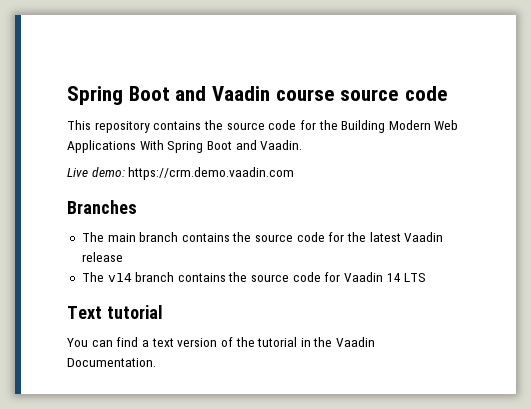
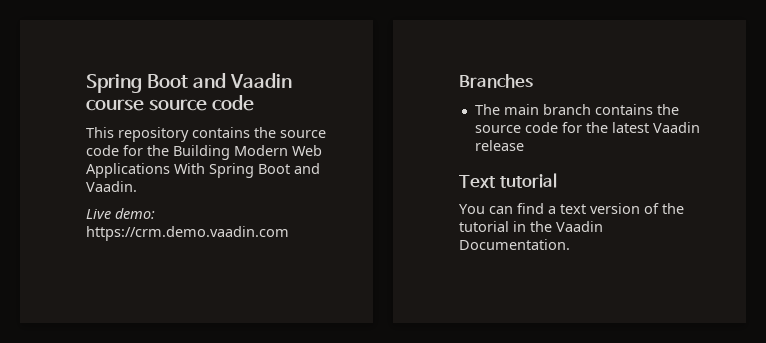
[81,272,427,282] // The v14 branch contains the source code for Vaadin 14 LTS -> (524, 145) none

